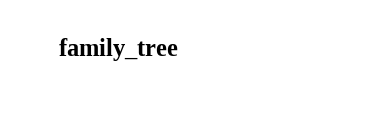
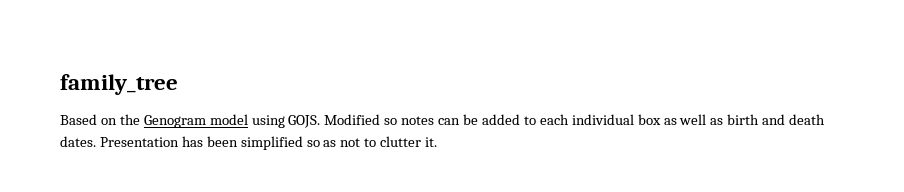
(178, 49) none -> [60,114,826,128] [60,136,438,150] // Based on the Genogram model using GOJS. Modified so notes can be added to each individual box as well as birth and death dates. Presentation has been simplified so as not to clutter it.

